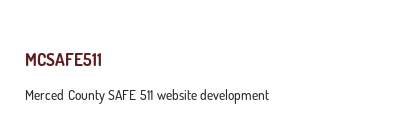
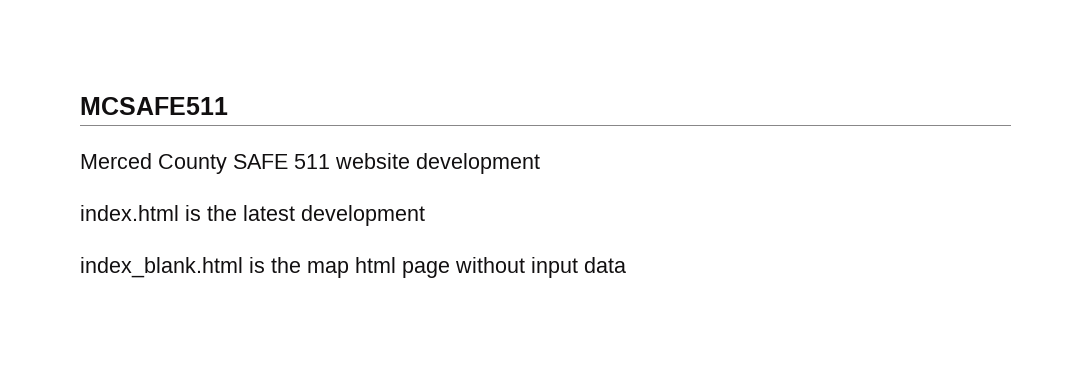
(270, 96) none -> [80,205,425,226] [80,257,626,278] // index.html is the latest development // index_blank.html is the map html page without input data

